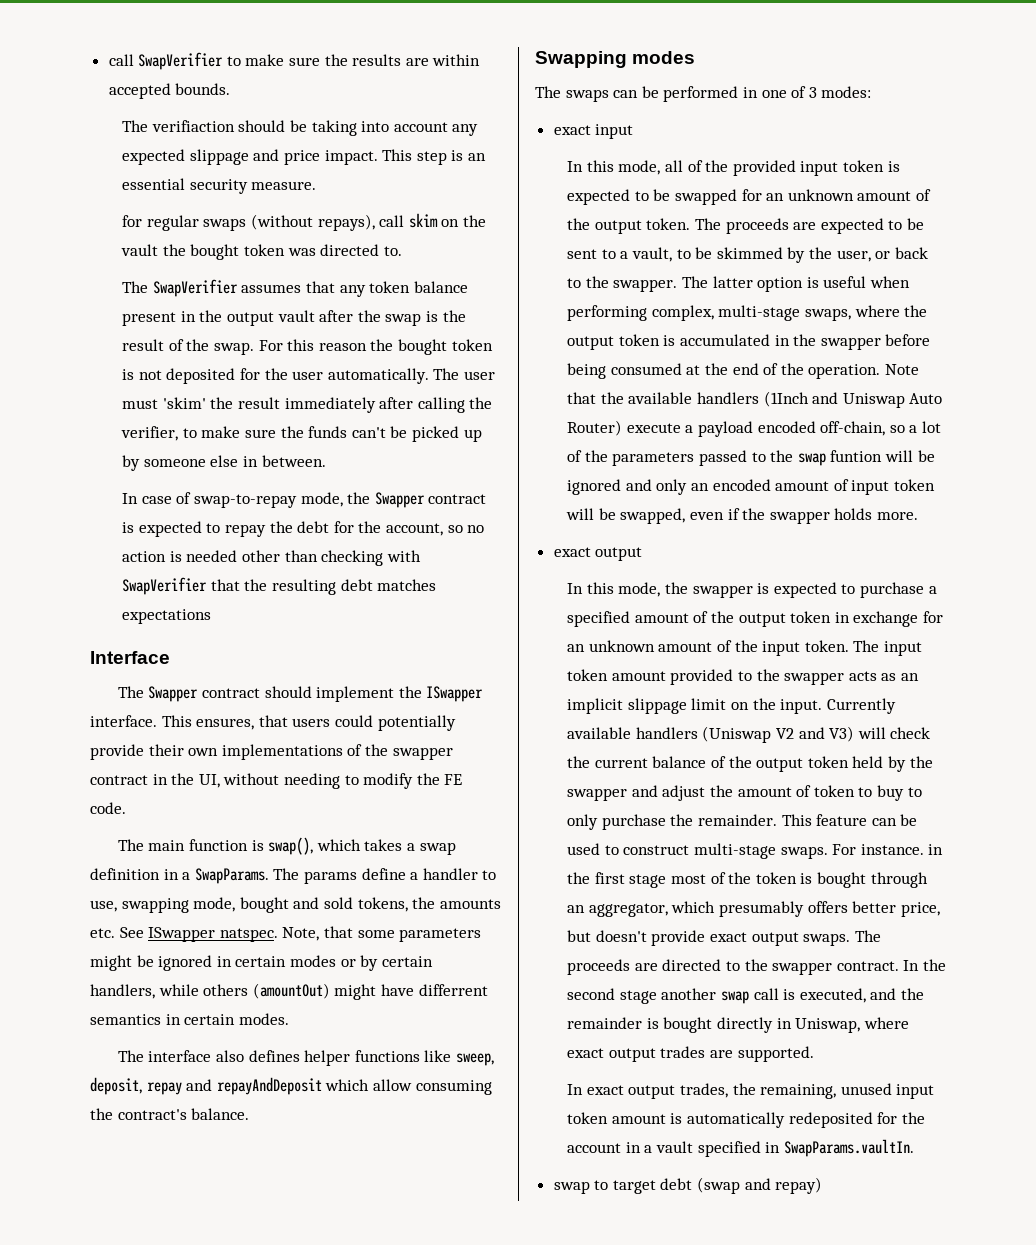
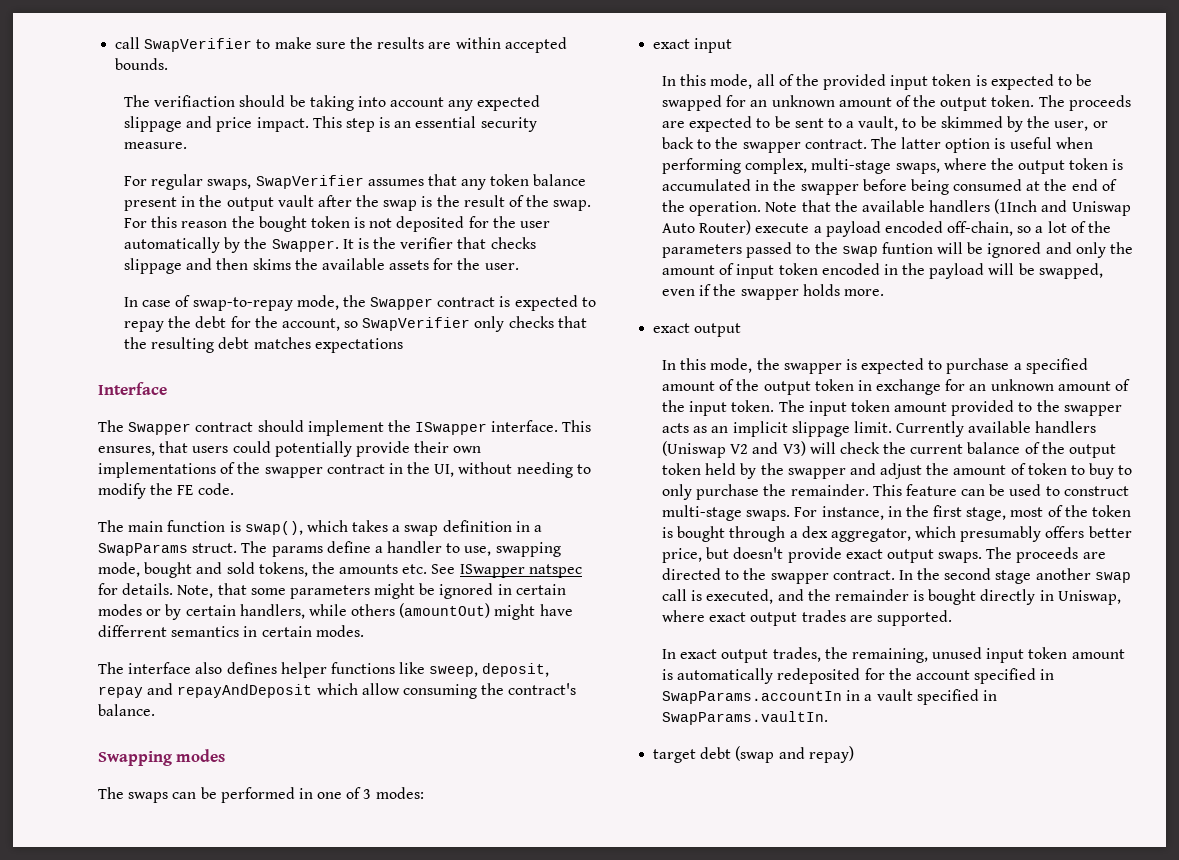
[122,213,486,231] [121,244,402,260] [122,281,149,293] for regular swaps (without repays), call skim on the vault the bought token was directed to. // The -> [123,174,252,190] For regular swaps,
[327,368,495,384] [122,397,493,413] [121,426,482,442] [122,455,326,471] automatically. The user must 'skim' the result immediately after calling the verifier, to make sure the funds can't be picked up by someone else in between. -> [123,237,536,253] [123,258,519,274] automatically by the Swapper. It is the verifier that checks slippage and then skims the available assets for the user.
[467,525,485,533] [122,550,421,566] [122,577,208,595] no action is needed other than checking with SwapVerifier -> [362,316,554,332] SwapVerifier only checks
[194,868,269,884] SwapParams. -> [98,543,238,556] SwapParams struct.
[219,928,278,942] natspec. -> [528,564,582,578] [98,583,174,595] natspec for details.
[613,279,678,292] swapper. -> [742,139,867,153] swapper contract.
[691,479,771,491] an encoded -> [1109,242,1133,254] the
(935, 485) none -> [821,263,985,279] encoded in the payload
[691,698,823,714] limit on the input. -> [853,421,892,433] limit.
[860,844,924,855] instance. -> [821,506,884,520] instance,
[629,874,667,888] stage -> [966,507,1007,521] stage,
[567,905,586,913] an -> [789,526,828,538] a dex
(622, 1148) none -> [974,668,1055,684] [661,691,842,704] specified in SwapParams.accountIn
[553,1180,609,1194] swap to -> (828, 718) none

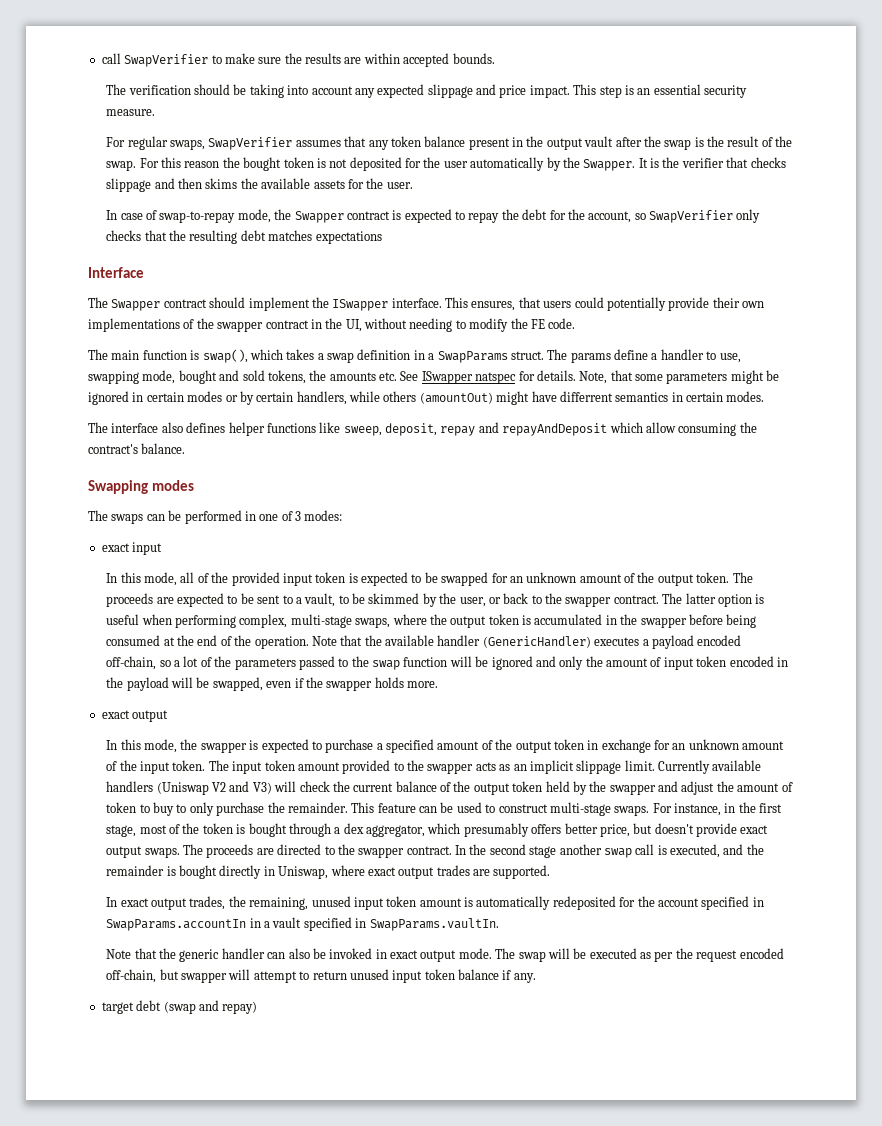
[154,95,236,107] verifiaction -> [128,85,191,95] verification
[929,199,1131,216] [661,220,810,235] handlers (1Inch and Uniswap Auto Router) execute -> [437,635,640,648] handler (GenericHandler) executes
[881,242,933,254] funtion -> [403,657,448,667] function
(828, 718) none -> [106,948,784,962] [106,969,536,983] // Note that the generic handler can also be invoked in exact output mode. The swap will be executed as per the request encoded off-chain, but swapper will attempt to return unused input token balance if any.

